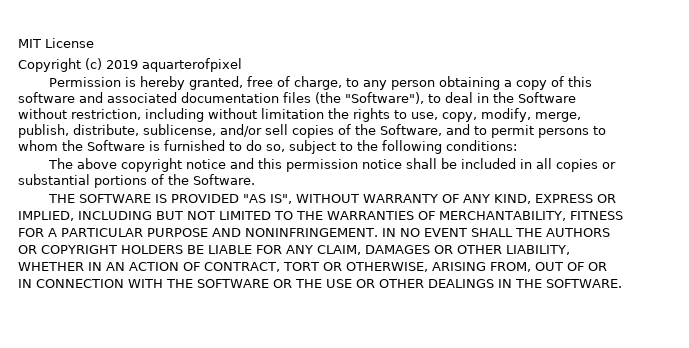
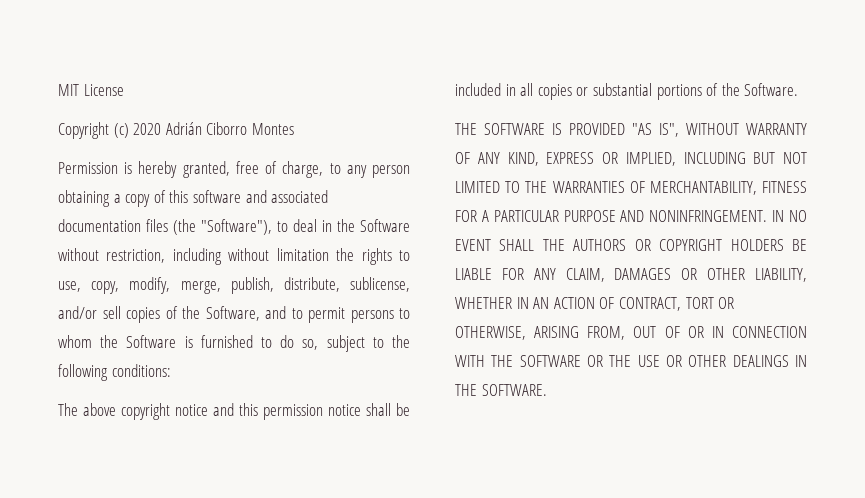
[106,58,242,72] 2019 aquarterofpixel -> [133,122,294,135] 2020 Adrián Ciborro Montes

